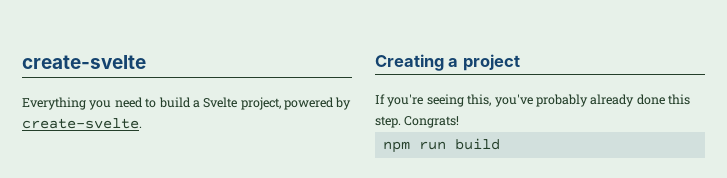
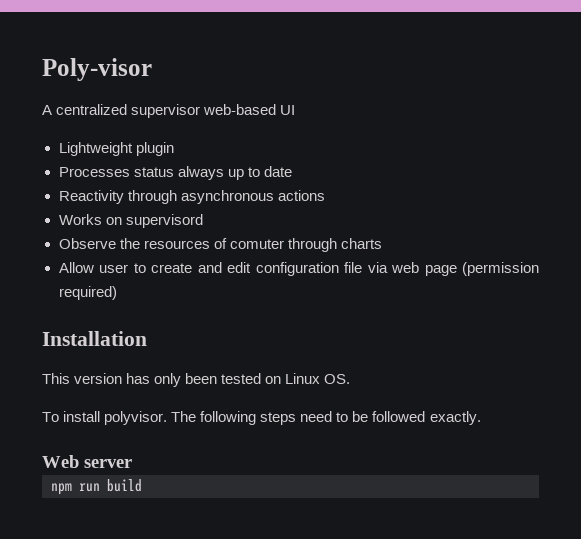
[22,55,146,69] [22,97,352,110] [22,118,142,129] [375,54,520,71] [375,94,690,107] [375,116,460,128] create-svelte // Everything you need to build a Svelte project, powered by create-svelte. // Creating a project // If you're seeing this, you've probably already done this step. Congrats! -> [42,58,152,81] [42,104,296,118] [58,142,174,156] [58,166,292,180] [58,190,325,204] [58,214,203,228] [58,238,382,252] [58,262,539,276] [58,286,117,300] [42,331,147,346] [42,373,351,387] [42,411,481,425] [42,455,132,468] Poly-visor // A centralized supervisor web-based UI // Lightweight plugin // Processes status always up to date // Reactivity through asynchronous actions // Works on supervisord // Observe the resources of comuter through charts // Allow user to create and edit configuration file via web page (permission required) // Installation // This version has only been tested on Linux OS. // To install polyvisor. The following steps need to be followed exactly. // Web server

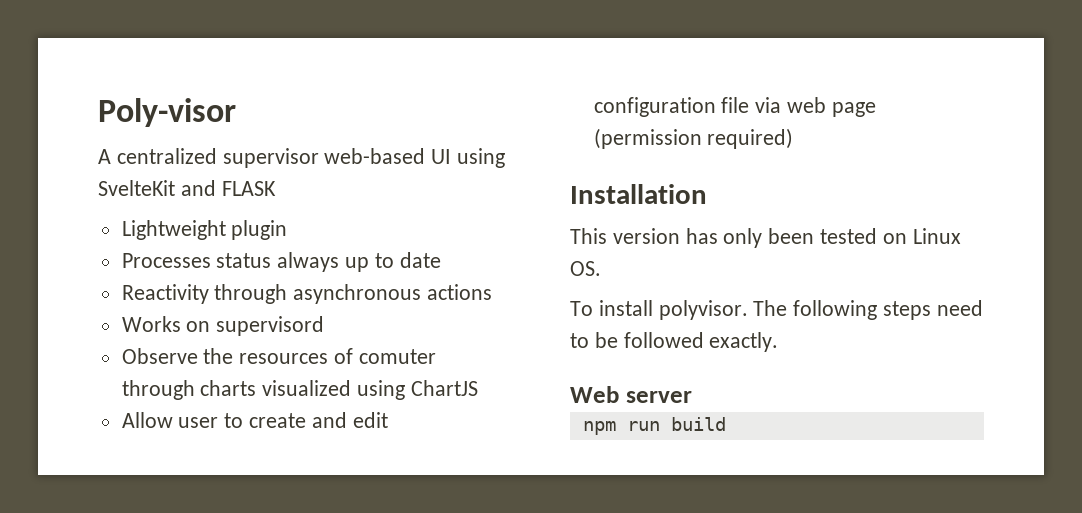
(296, 110) none -> [457,148,506,168] [98,180,276,196] using SvelteKit and FLASK
(382, 243) none -> [262,380,478,400] visualized using ChartJS

